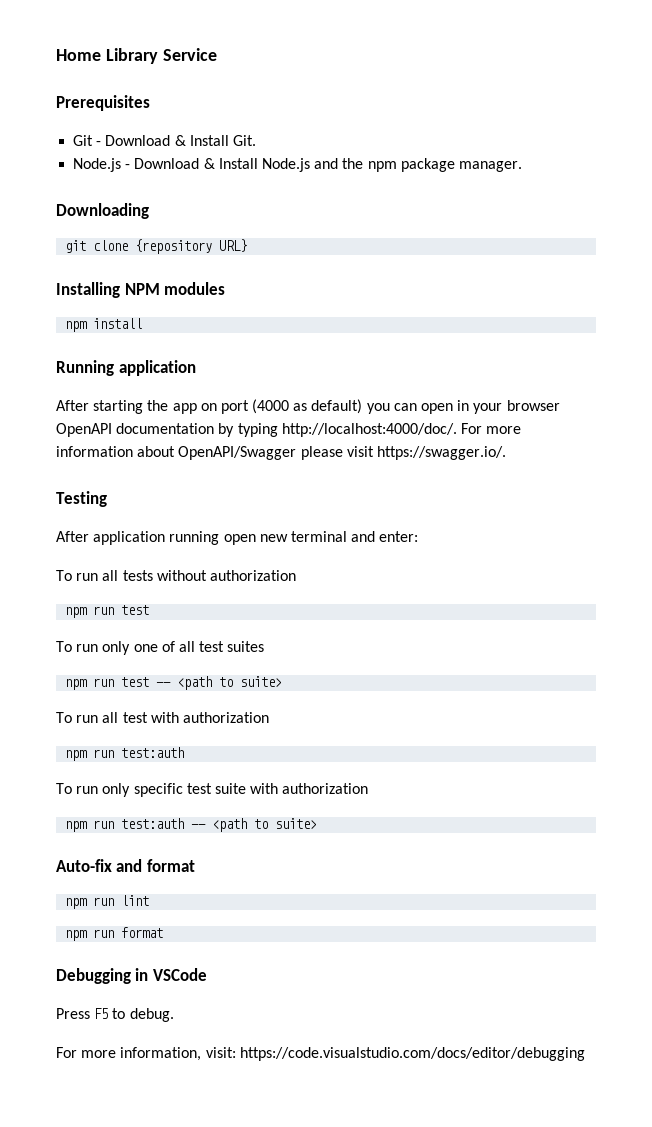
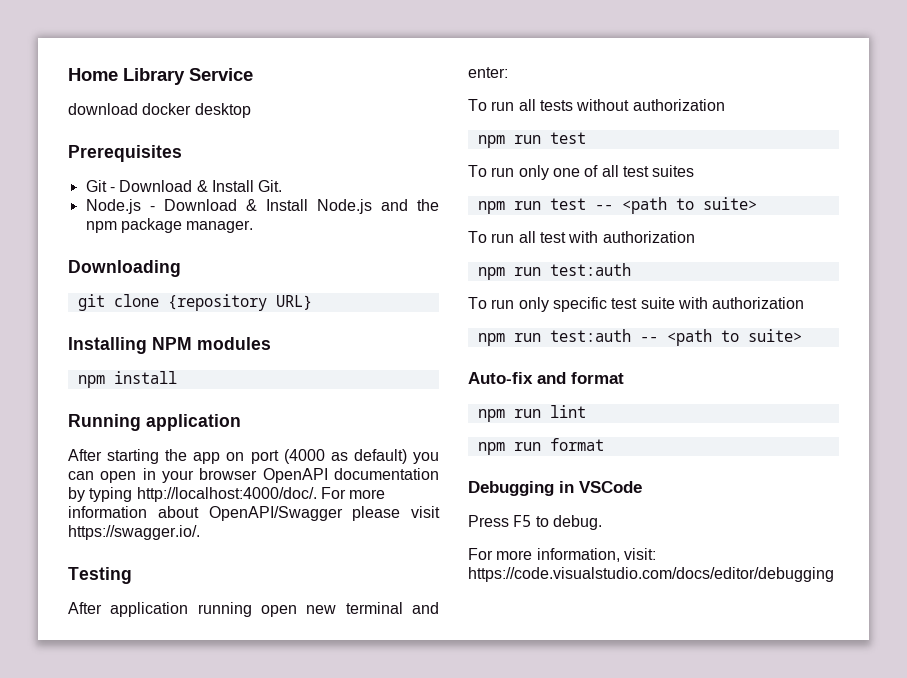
(217, 54) none -> [68,103,251,118] // download docker desktop

